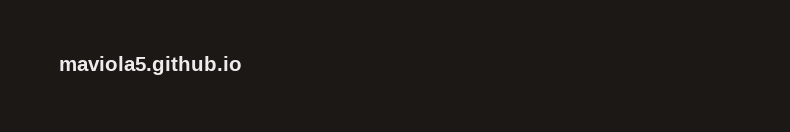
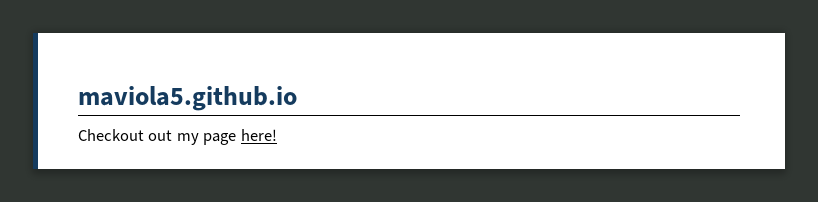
(242, 65) none -> [78,129,277,145] // Checkout out my page here!

